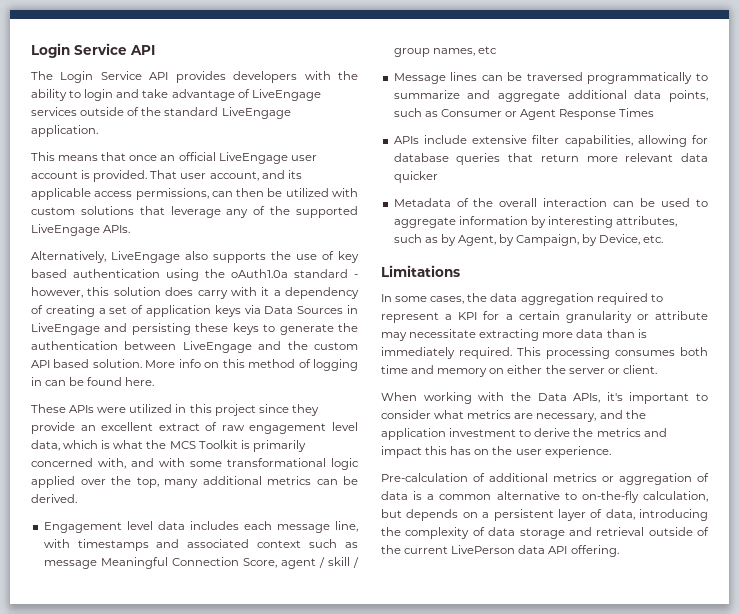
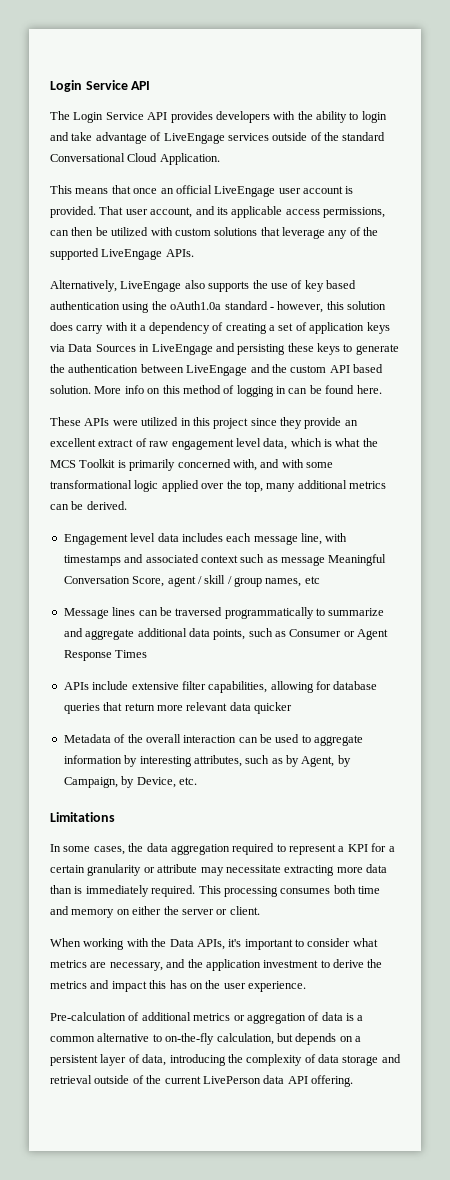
[221,107,291,119] [31,125,98,137] LiveEngage application. -> [50,153,220,165] Conversational Cloud Application.
[171,557,239,566] Connection -> [63,576,130,584] Conversation

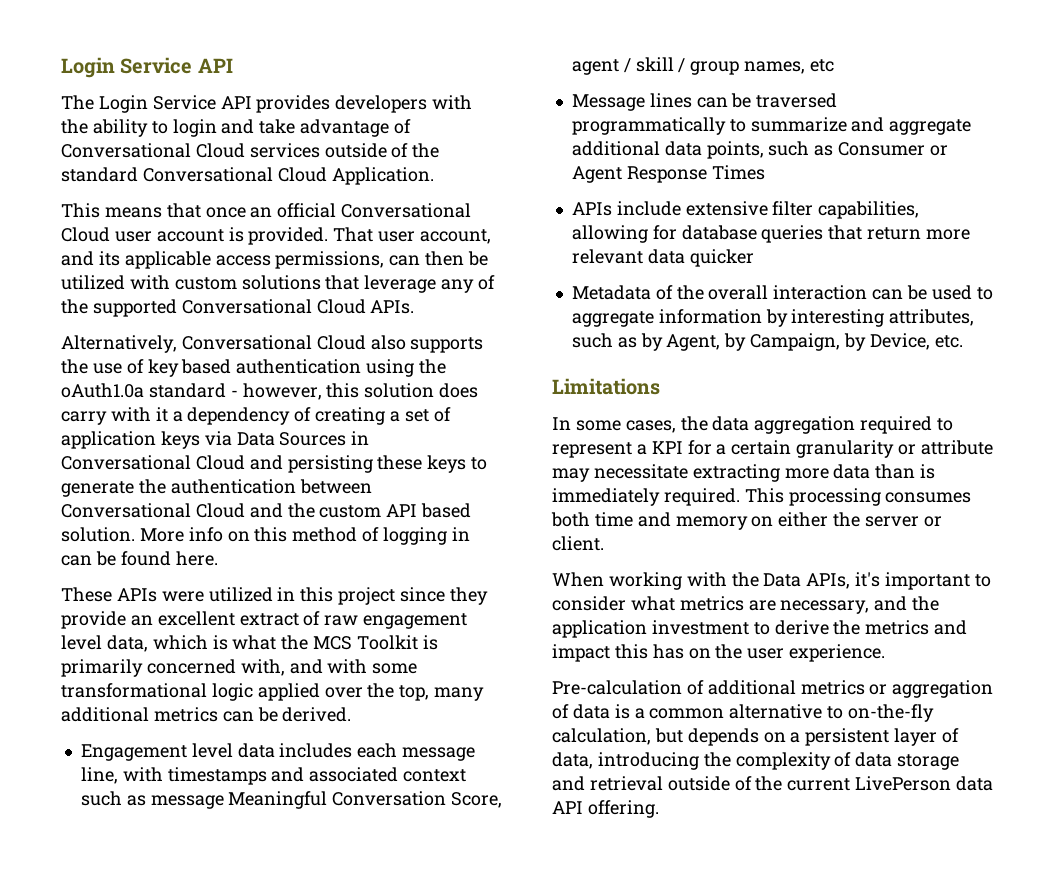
[163,133,225,144] LiveEngage -> [61,143,245,158] Conversational Cloud
[214,186,276,197] LiveEngage -> [341,203,472,218] [61,227,110,242] Conversational Cloud
[101,249,163,260] LiveEngage -> [181,299,366,314] Conversational Cloud
[120,281,182,292] LiveEngage -> [181,335,366,350] Conversational Cloud
[151,344,213,355] LiveEngage -> [61,455,245,470] Conversational Cloud
[186,365,248,376] LiveEngage -> [61,503,245,518] Conversational Cloud

